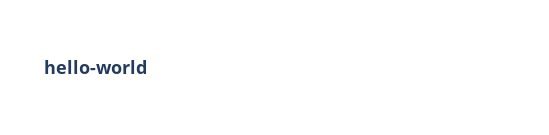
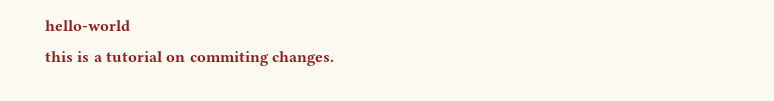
(147, 67) none -> [45,51,334,66] // this is a tutorial on commiting changes.

